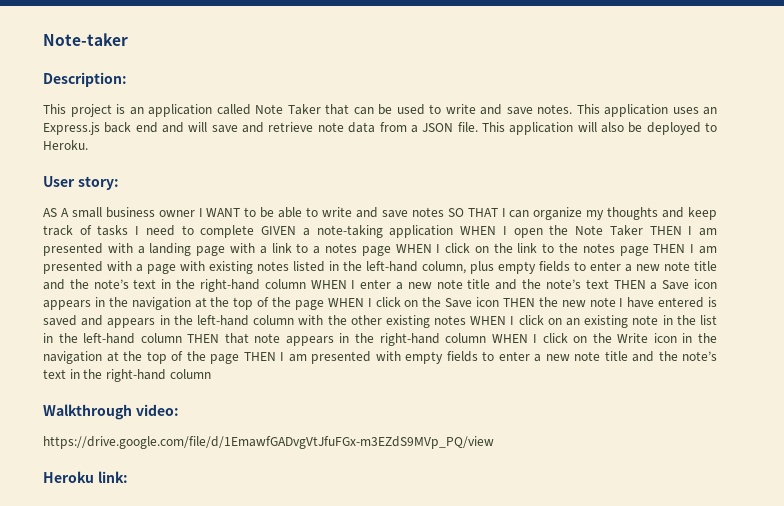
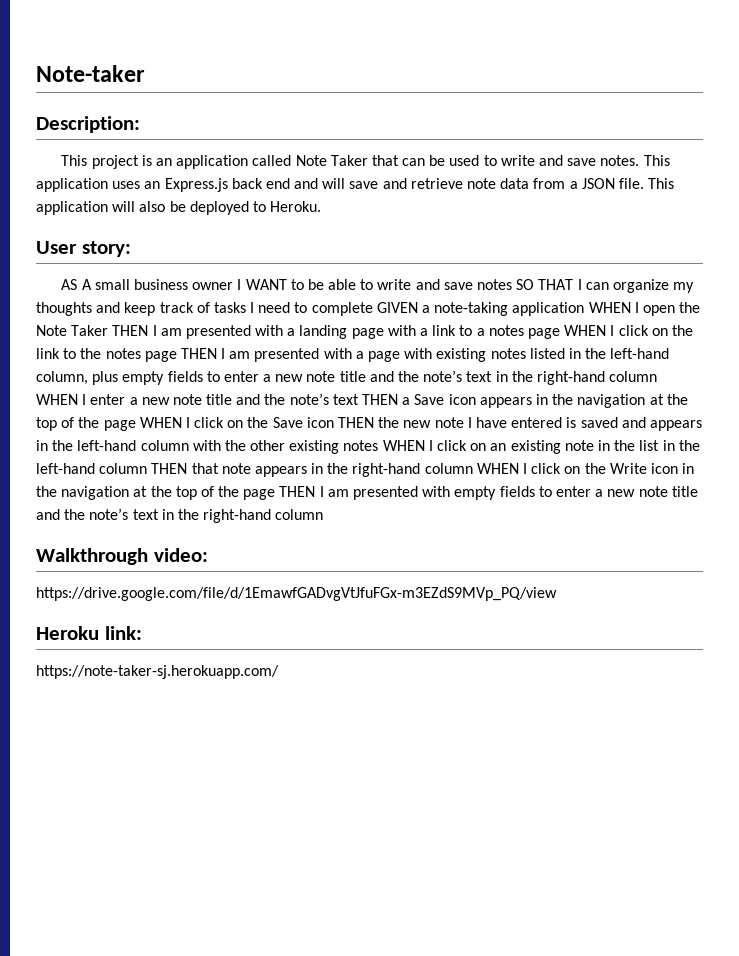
(128, 477) none -> [36,665,279,679] // https://note-taker-sj.herokuapp.com/

